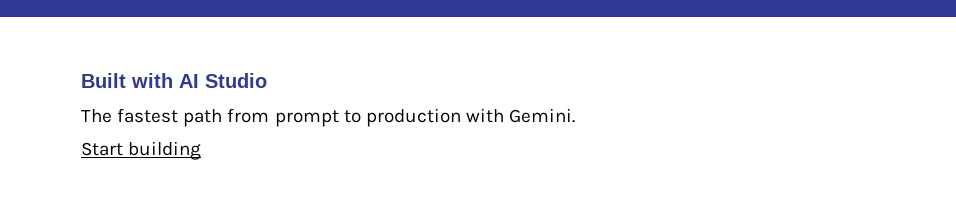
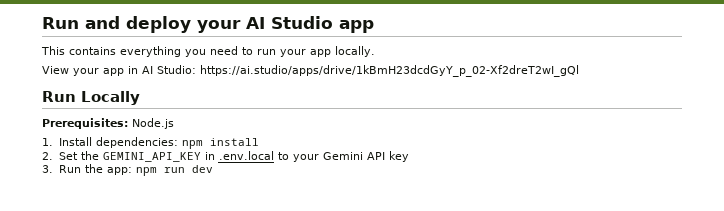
[81,73,267,88] [81,108,576,127] [81,141,202,160] Built with AI Studio // The fastest path from prompt to production with Gemini. // Start building -> [42,16,374,33] [41,46,375,57] [42,65,579,77] [42,91,140,105] [42,118,174,129] [42,137,259,149] [42,151,409,162] [42,164,213,176] Run and deploy your AI Studio app // This contains everything you need to run your app locally. // View your app in AI Studio: https://ai.studio/apps/drive/1kBmH23dcdGyY_p_02-Xf2dreT2wI_gQl // Run Locally // Prerequisites: Node.js // 1. Install dependencies: npm install // 2. Set the GEMINI_API_KEY in .env.local to your Gemini API key // 3. Run the app: npm run dev

